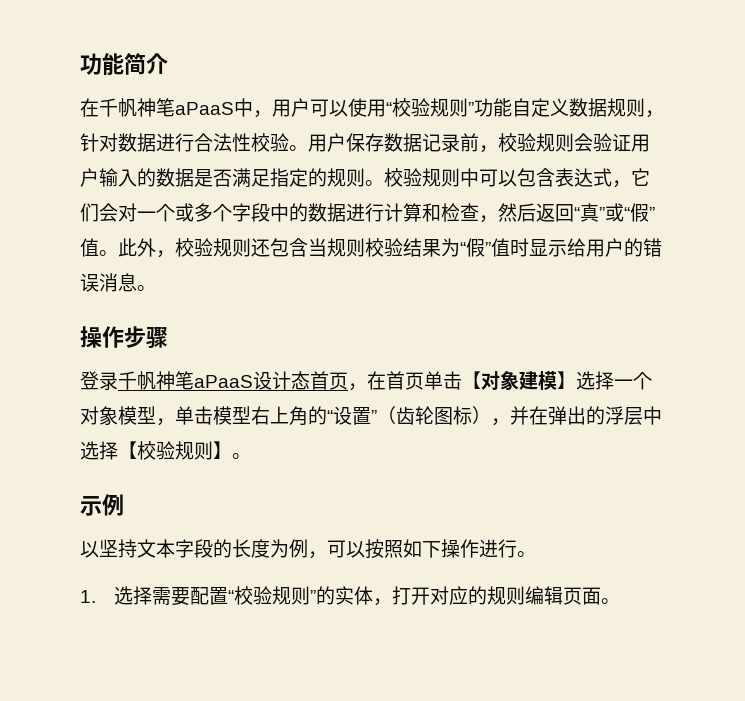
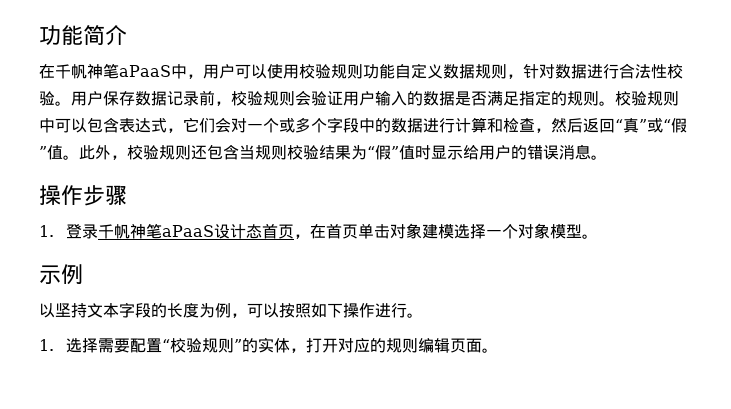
[386,98,474,117] “校验规则” -> [299,64,363,79] 校验规则
(168, 338) none -> [39,225,54,237] 1.
[462,371,481,389] 【 -> (391, 231) none
[557,371,576,389] 】 -> (455, 231) none
[156,406,662,426] [80,441,232,460] ，单击模型右上角的“设置”（齿轮图标），并在弹出的浮层中选择【校验规则】 -> (583, 231) none

